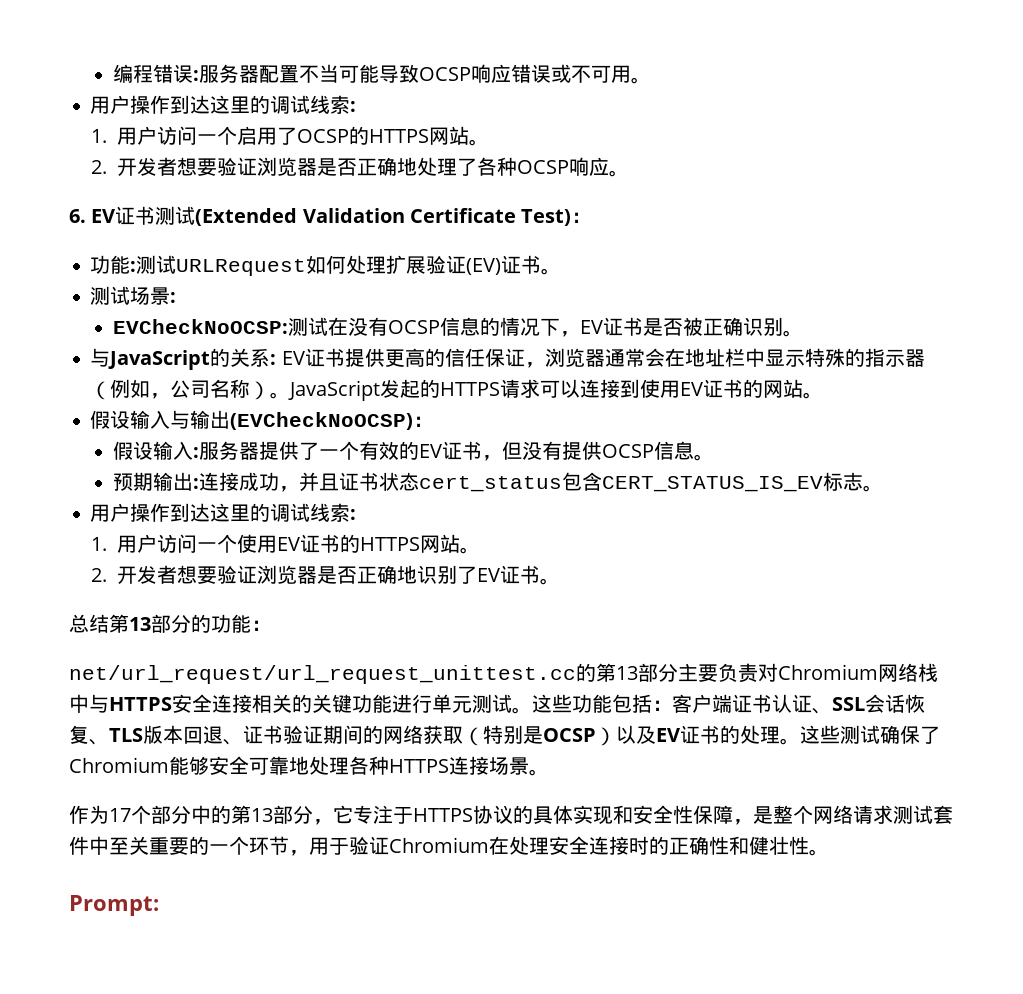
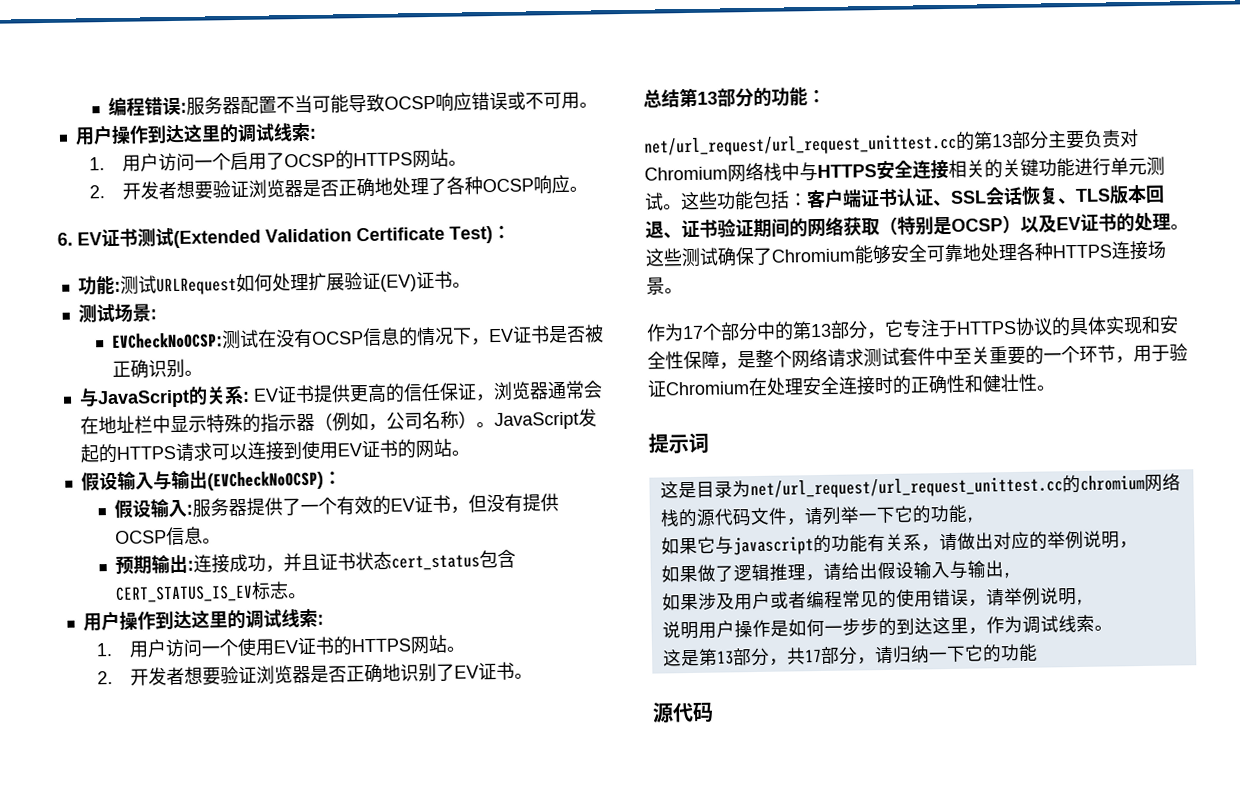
[69,895,159,916] Prompt: -> [648,432,709,454] [659,473,1181,500] [659,504,976,528] [660,530,1138,556] [660,560,1012,583] [661,587,1085,611] [661,614,1113,640] [661,643,1038,667] [652,701,714,724] 提示词 // 这是目录为net/url_request/url_request_unittest.cc的chromium网络栈的源代码文件，请列举一下它的功能, // 如果它与javascript的功能有关系，请做出对应的举例说明， // 如果做了逻辑推理，请给出假设输入与输出, // 如果涉及用户或者编程常见的使用错误，请举例说明, // 说明用户操作是如何一步步的到达这里，作为调试线索。 // 这是第13部分，共17部分，请归纳一下它的功能 // 源代码

